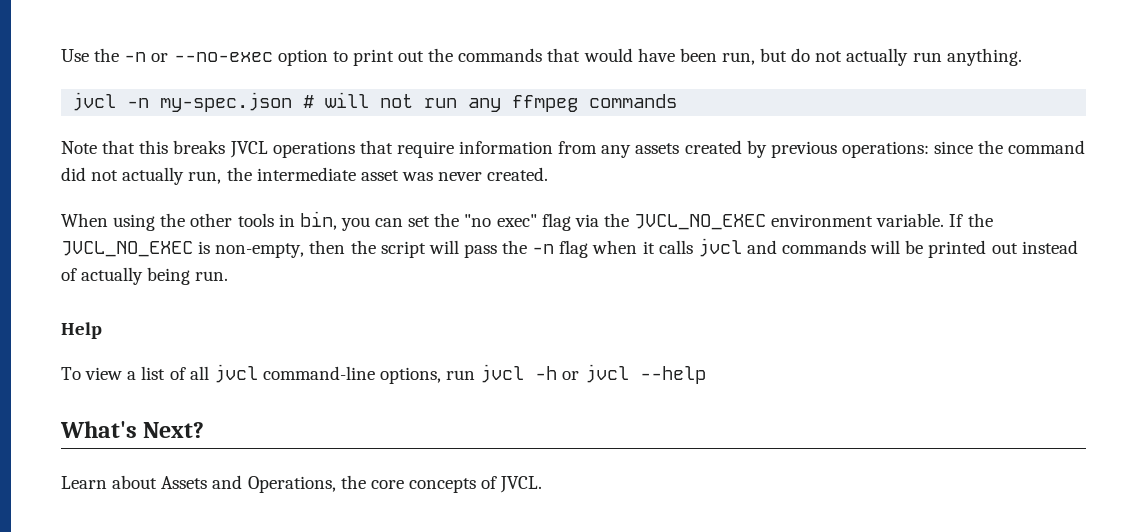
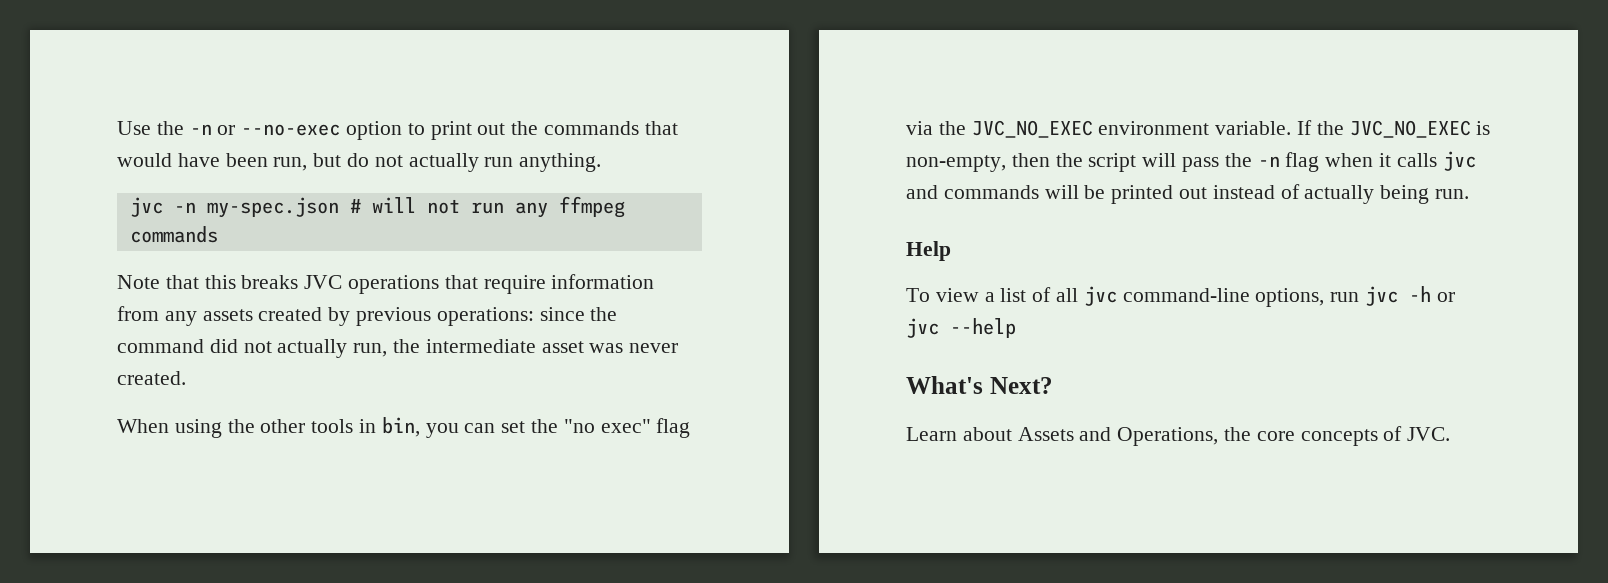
[72,92,117,111] jvcl -> [129,197,163,217] jvc
[229,141,268,158] JVCL -> [304,275,343,289] JVC
[634,214,767,230] JVCL_NO_EXEC -> [971,120,1093,138] JVC_NO_EXEC
[61,241,193,257] JVCL_NO_EXEC -> [1349,120,1471,138] JVC_NO_EXEC
[697,238,742,257] jvcl -> [1442,151,1476,171] jvc
[213,364,258,383] jvcl -> [1083,286,1117,306] jvc
[480,364,525,383] jvcl -> [1365,286,1399,306] jvc
[584,364,629,383] jvcl -> [906,318,939,338] jvc
[500,476,543,493] JVCL. -> [1407,427,1451,441] JVC.

